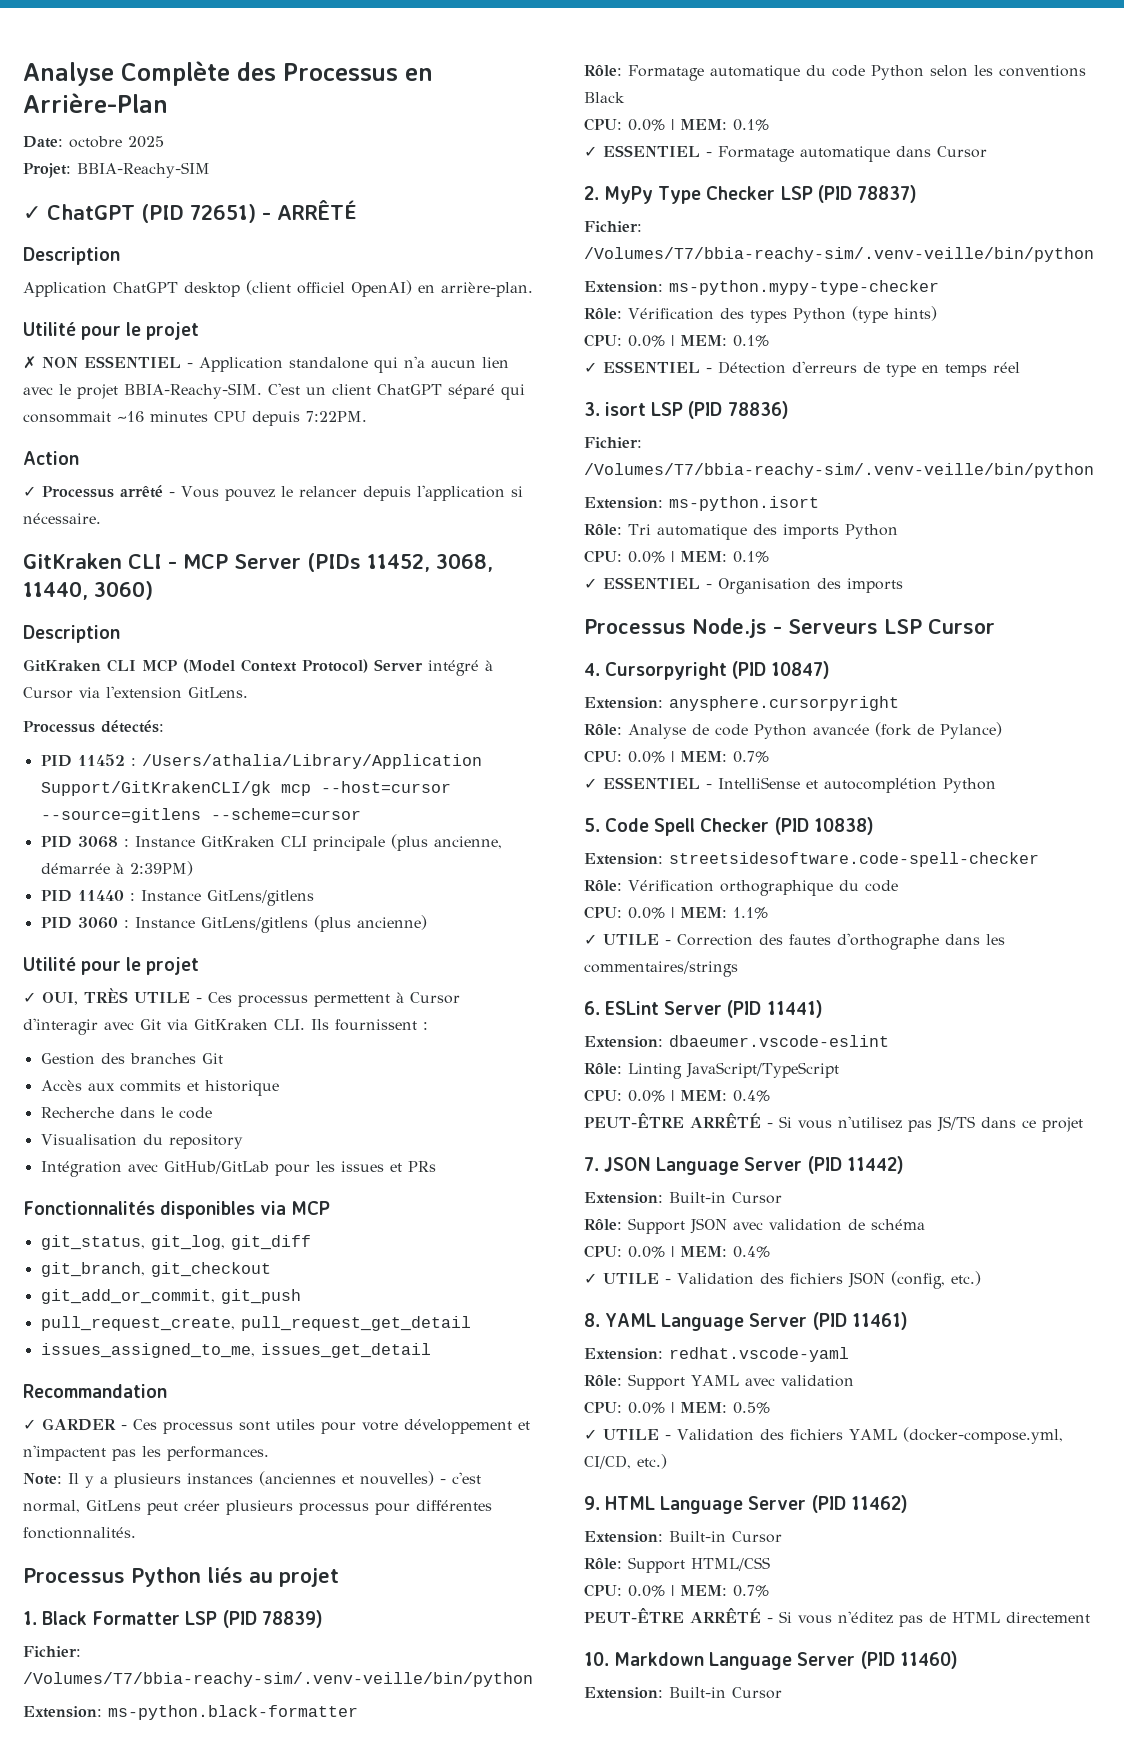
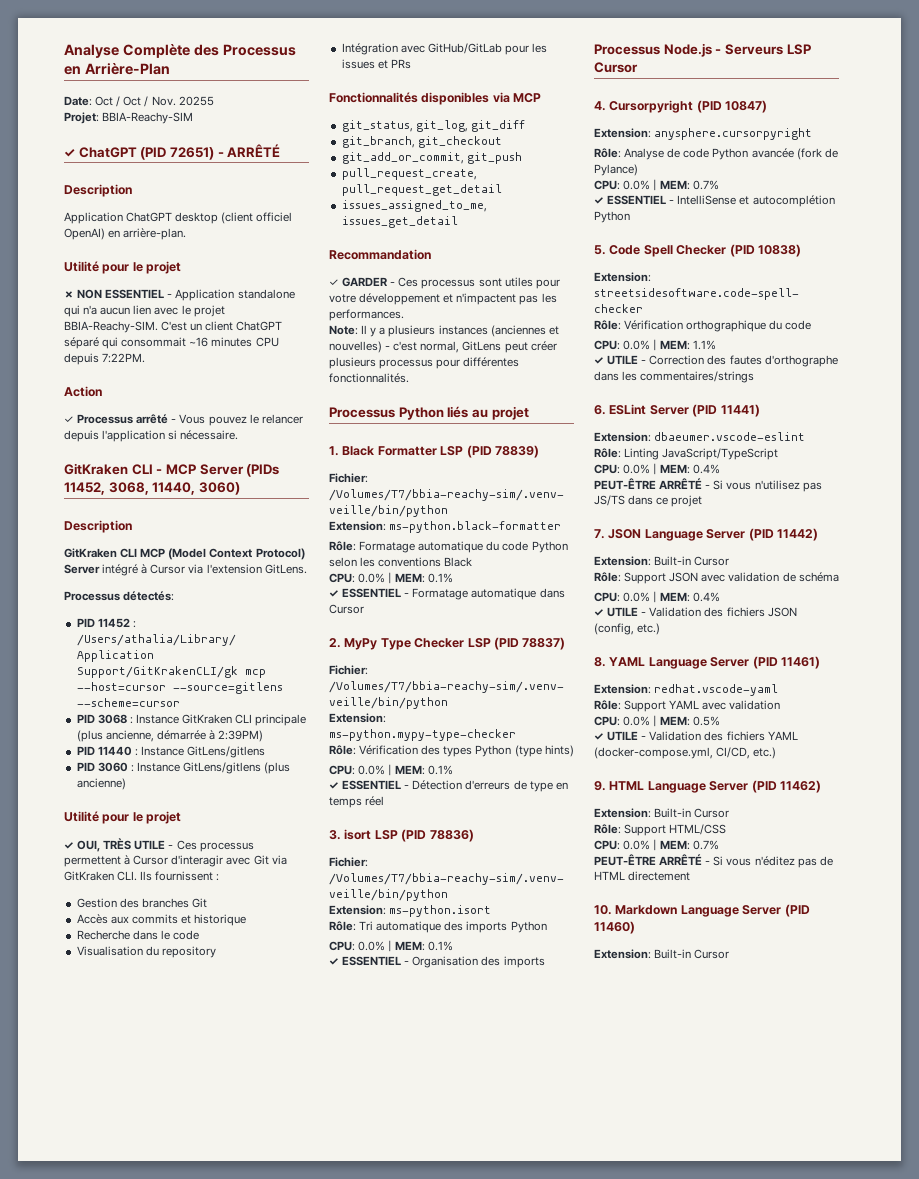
[69,136,164,148] octobre 2025 -> [95,96,214,107] Oct / Oct / Nov. 20255

